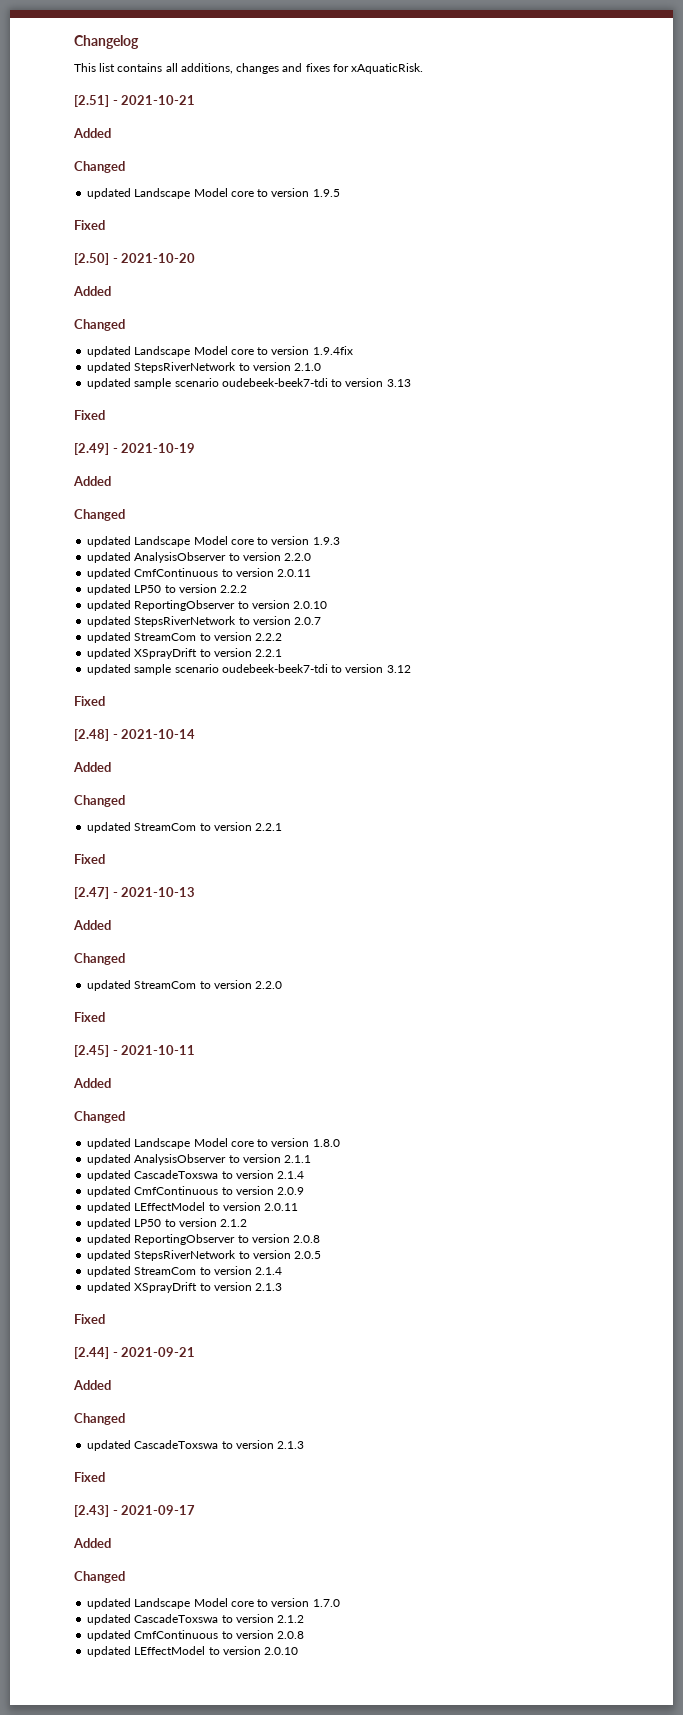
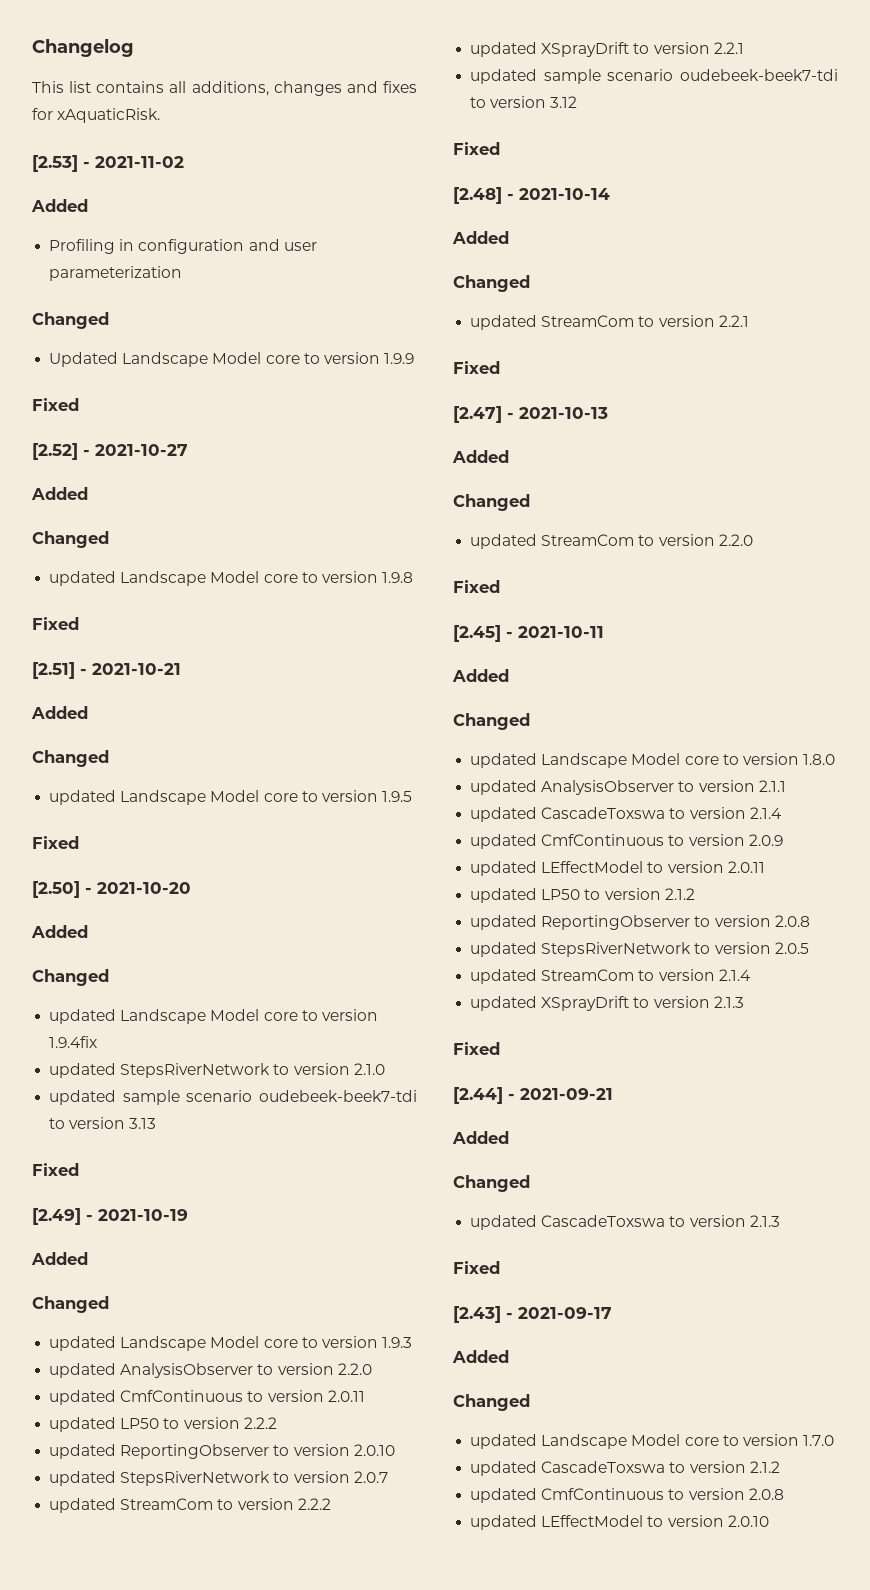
(424, 68) none -> [32,155,184,172] [31,199,88,212] [49,239,317,254] [49,266,183,281] [32,312,109,329] [49,352,415,367] [32,398,79,411] [32,443,188,460] [31,487,88,500] [32,531,109,548] [49,571,414,586] [32,617,79,630] // [2.53] - 2021-11-02 // Added // Profiling in configuration and user parameterization // Changed // Updated Landscape Model core to version 1.9.9 // Fixed // [2.52] - 2021-10-27 // Added // Changed // updated Landscape Model core to version 1.9.8 // Fixed

